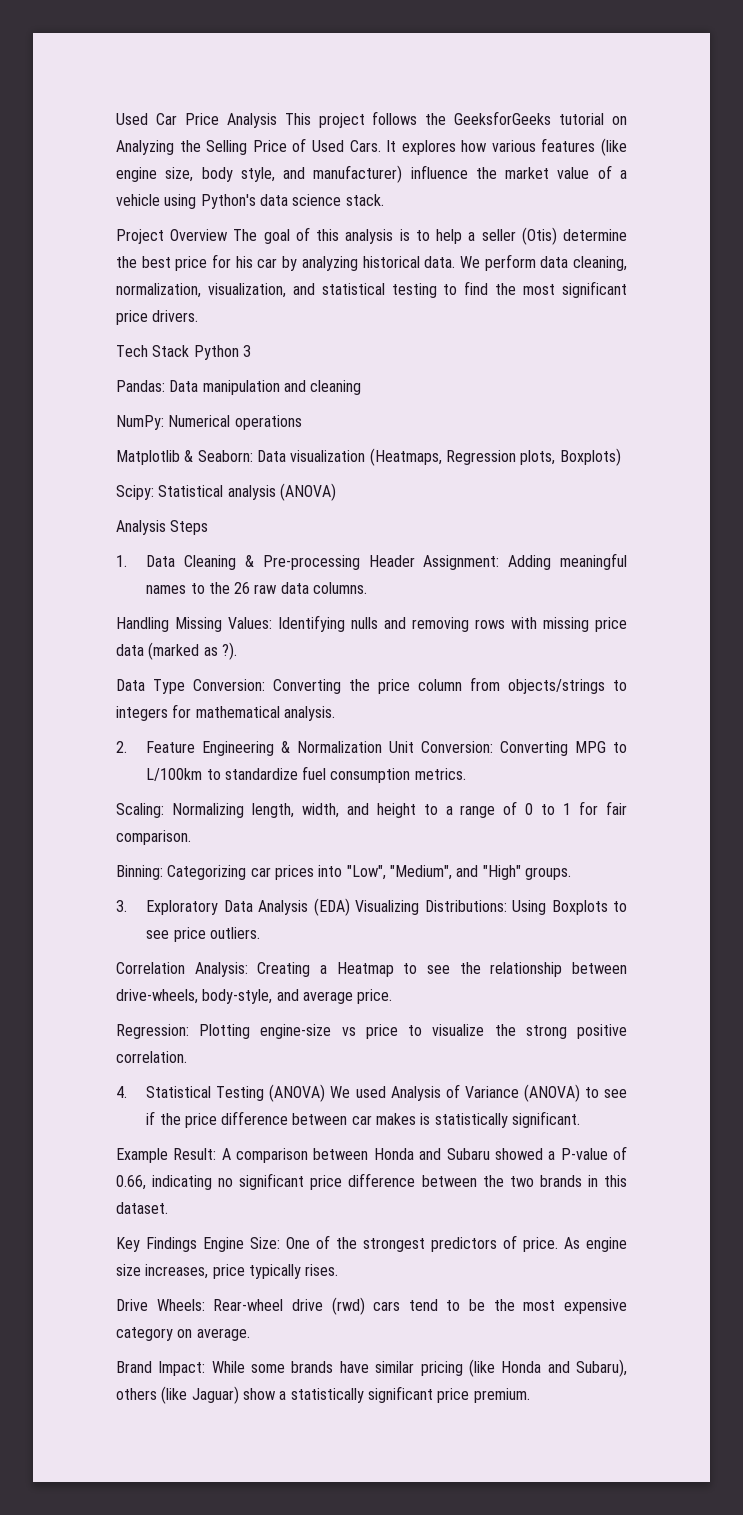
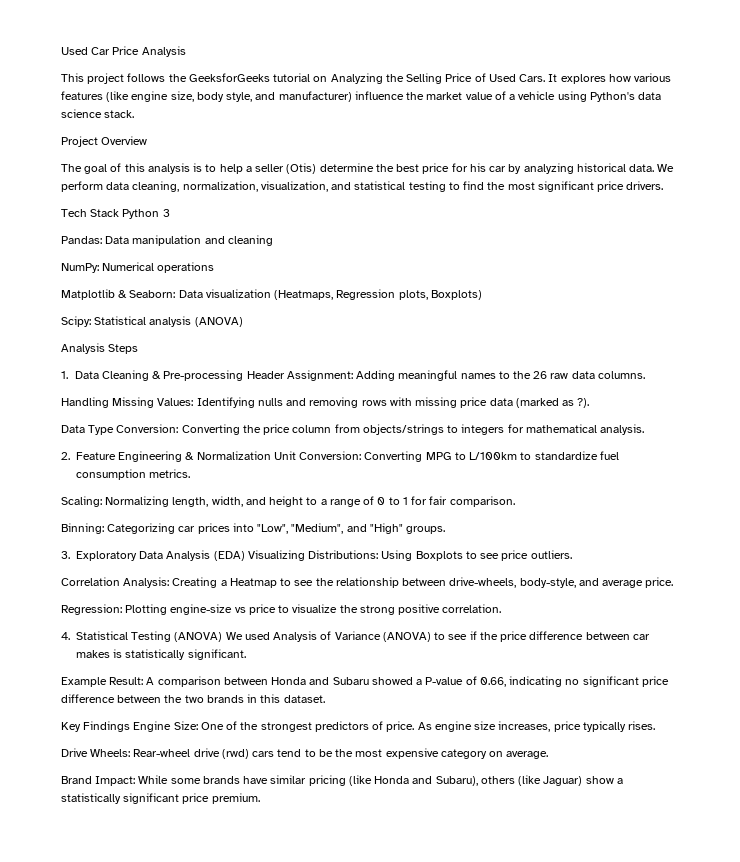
(277, 120) none -> (186, 51) //
(228, 235) none -> (148, 140) //

